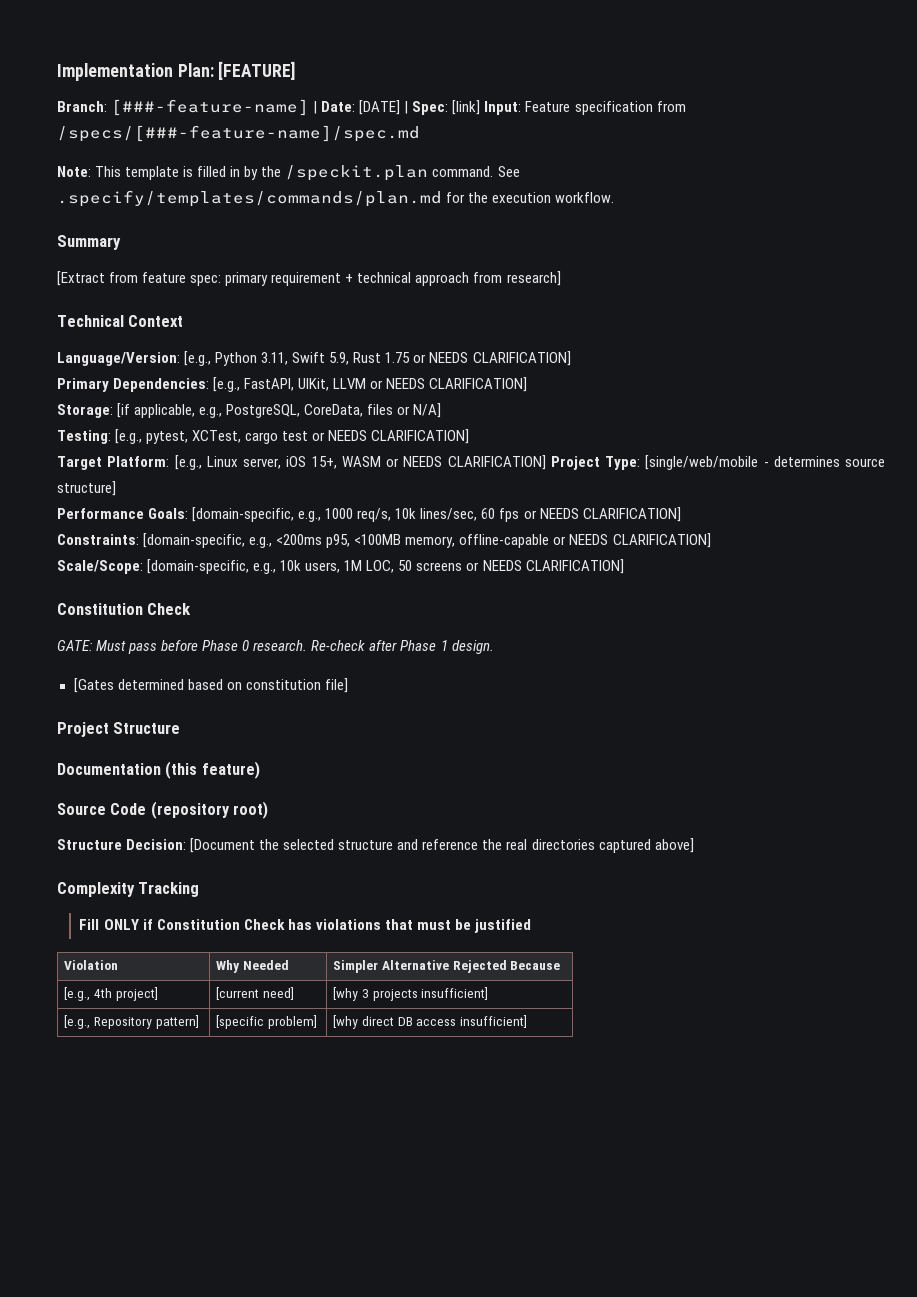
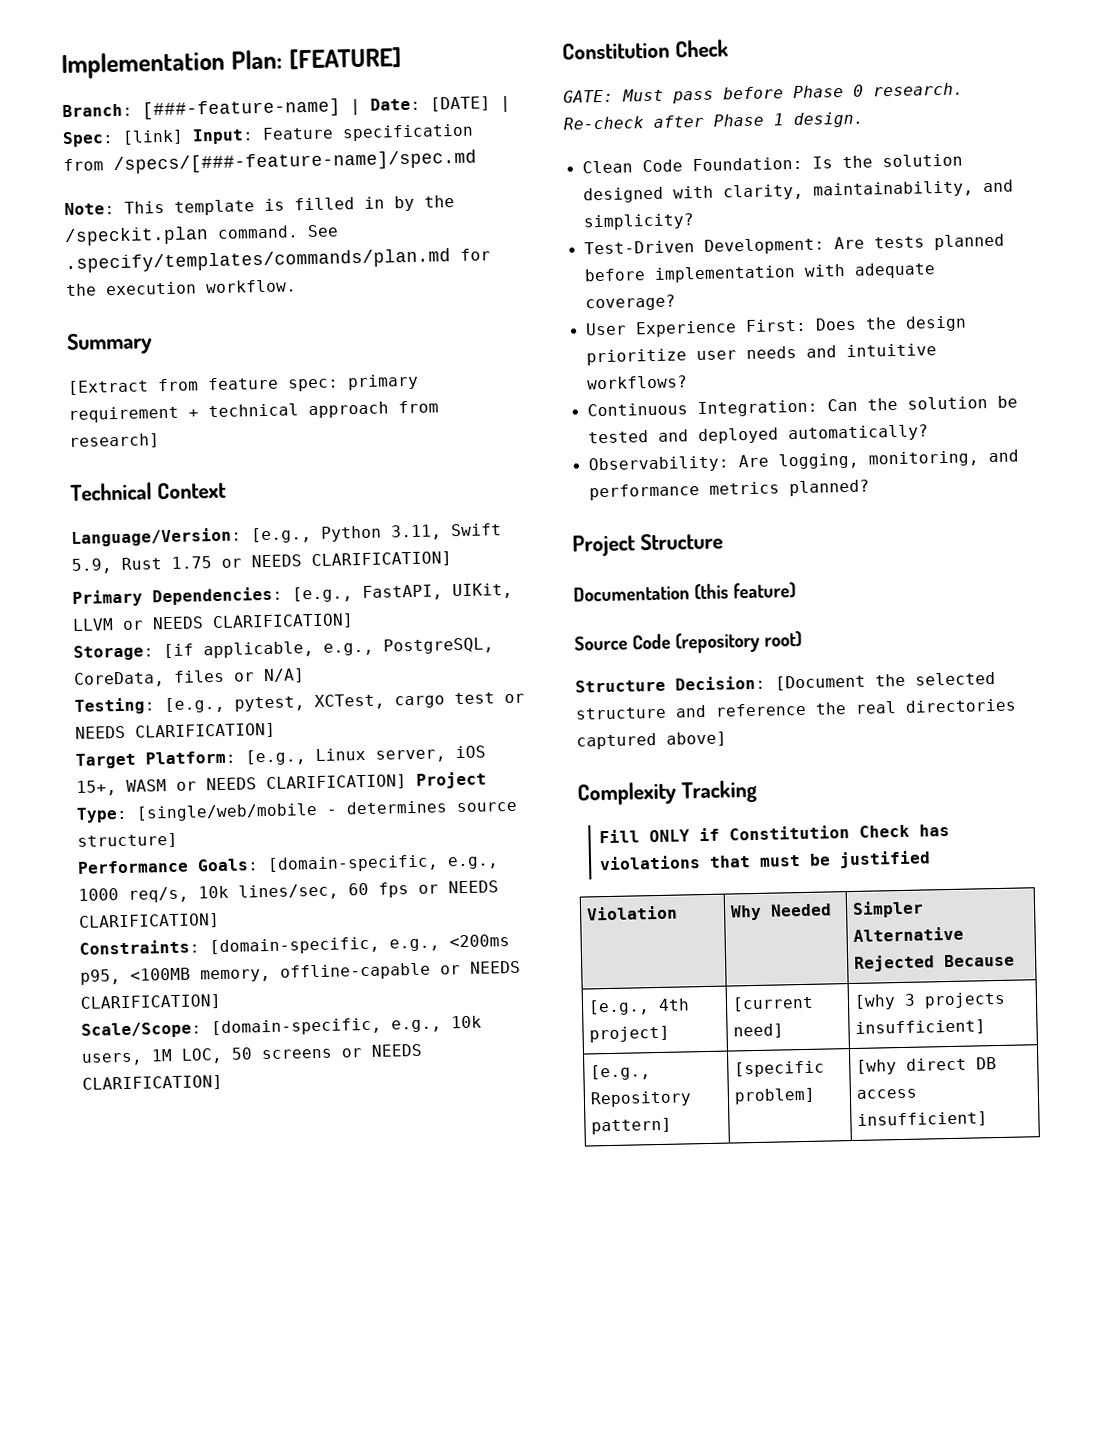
[73,678,348,693] [Gates determined based on constitution file] -> [581,153,963,174] [582,179,1014,204] [582,213,695,231] [583,233,1005,255] [583,262,936,283] [584,294,676,312] [584,315,967,338] [585,343,937,366] [586,375,688,390] [586,395,1018,418] [587,424,929,445] [587,449,1019,474] [588,479,870,501] Clean Code Foundation: Is the solution designed with clarity, maintainability, and simplicity? // Test-Driven Development: Are tests planned before implementation with adequate coverage? // User Experience First: Does the design prioritize user needs and intuitive workflows? // Continuous Integration: Can the solution be tested and deployed automatically? // Observability: Are logging, monitoring, and performance metrics planned?

